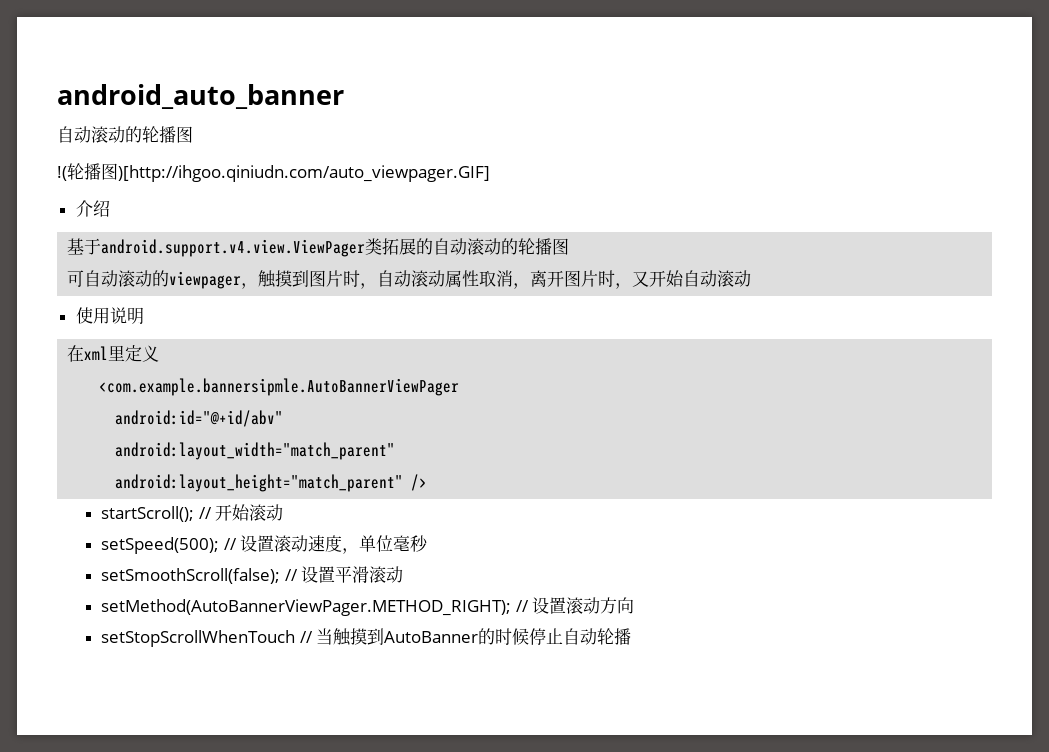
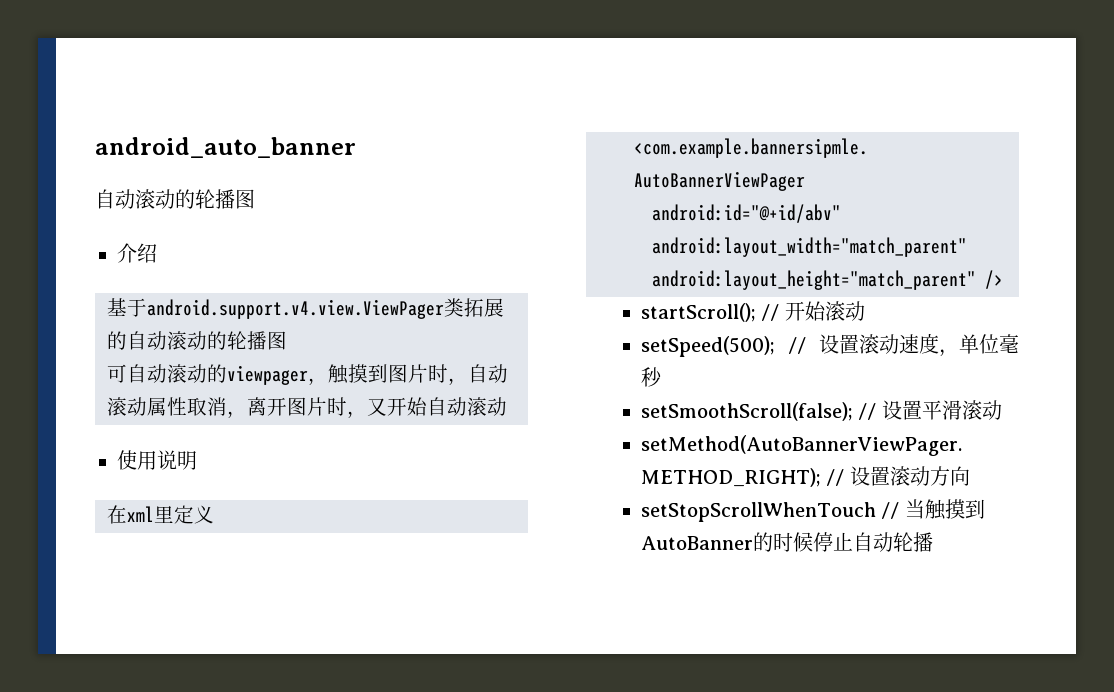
[57,163,490,182] // !(轮播图)[http://ihgoo.qiniudn.com/auto_viewpager.GIF] -> (255, 199) none

